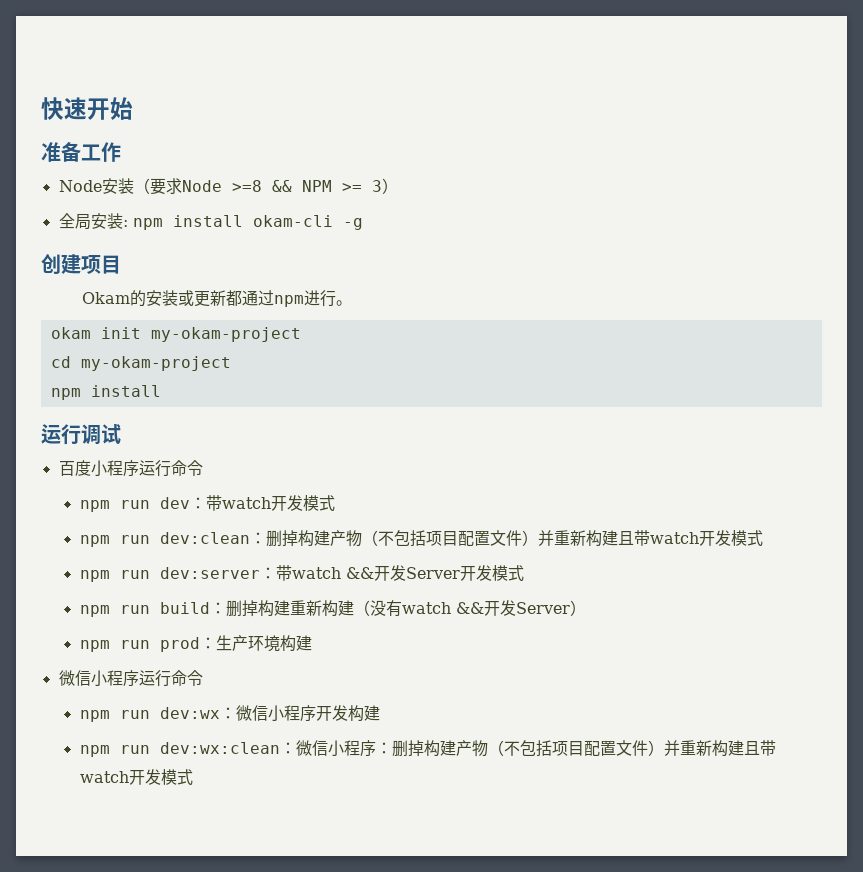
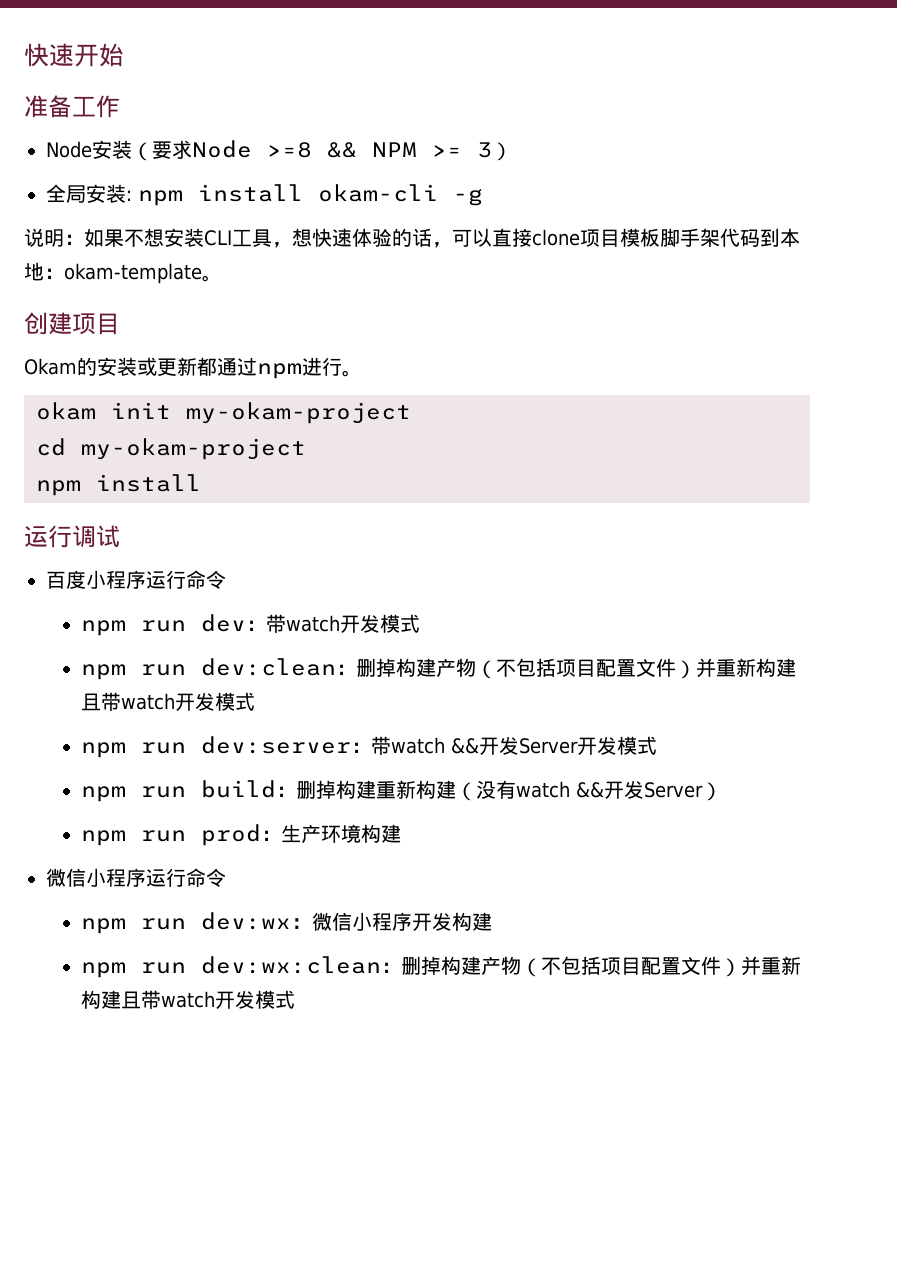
(363, 224) none -> [24,228,800,248] [24,262,222,284] // 说明：如果不想安装CLI工具，想快速体验的话，可以直接clone项目模板脚手架代码到本地：okam-template。
[295,740,392,757] 微信小程序： -> (401, 967) none

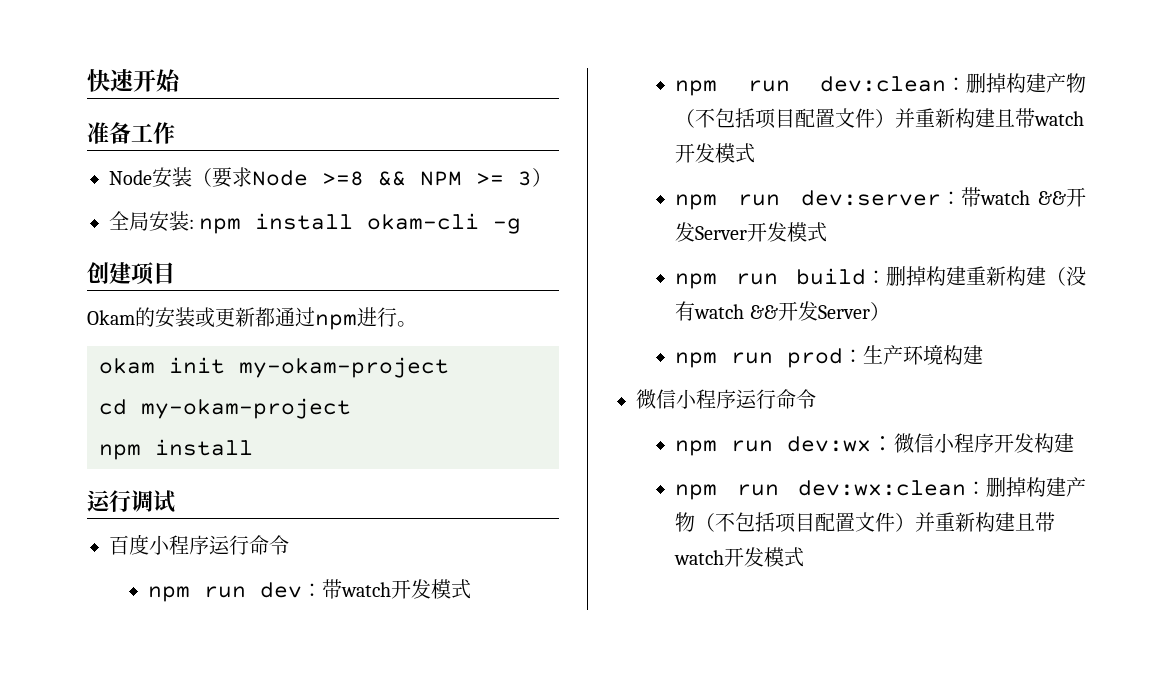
[24,228,800,248] [24,262,222,284] // 说明：如果不想安装CLI工具，想快速体验的话，可以直接clone项目模板脚手架代码到本地：okam-template。 -> (522, 226) none

